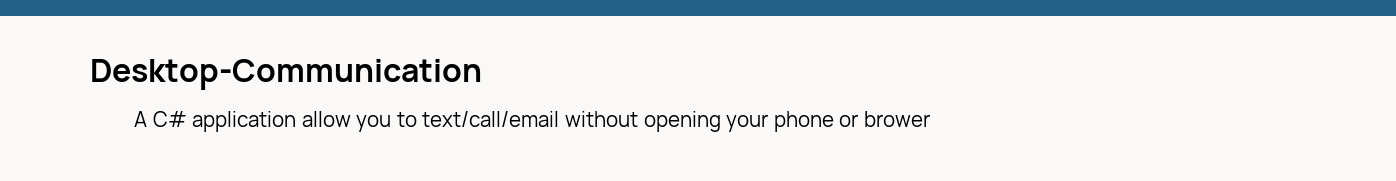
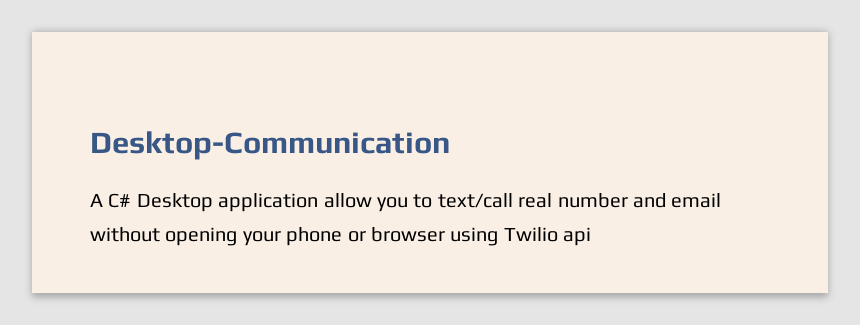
(187, 119) none -> [136,193,213,212] Desktop
[422,111,560,127] text/call/email -> [437,193,722,208] text/call real number and email
[863,111,930,127] brower -> [371,227,592,246] browser using Twilio api

